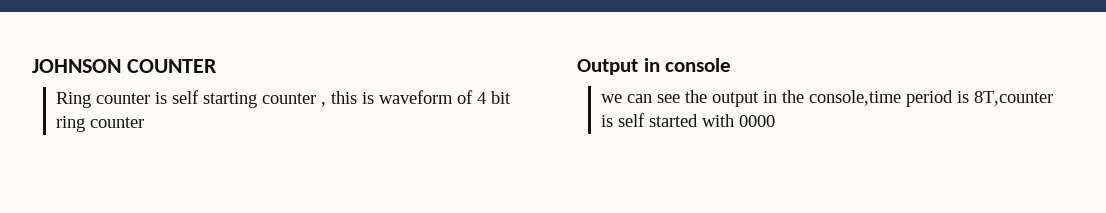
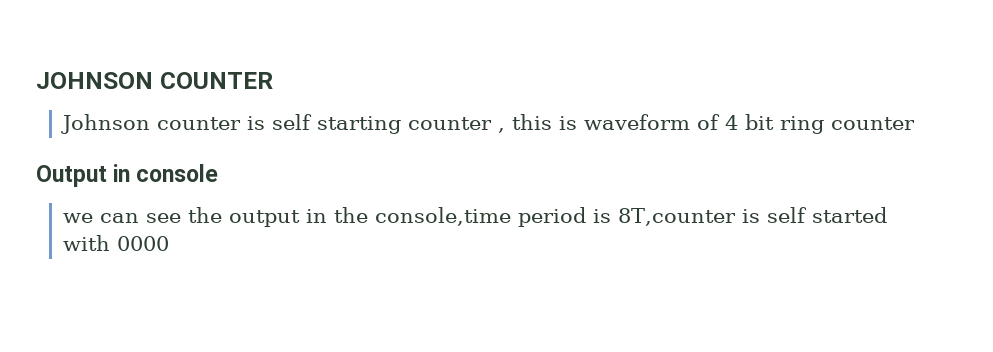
[55,92,91,108] Ring -> [60,114,150,134] Johnson

